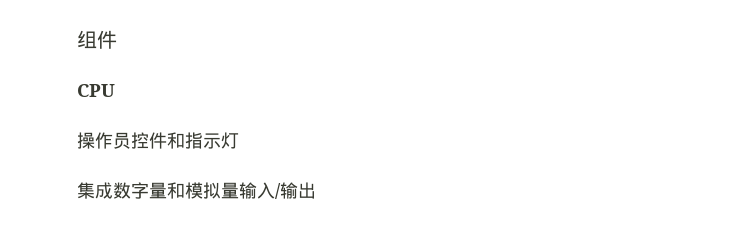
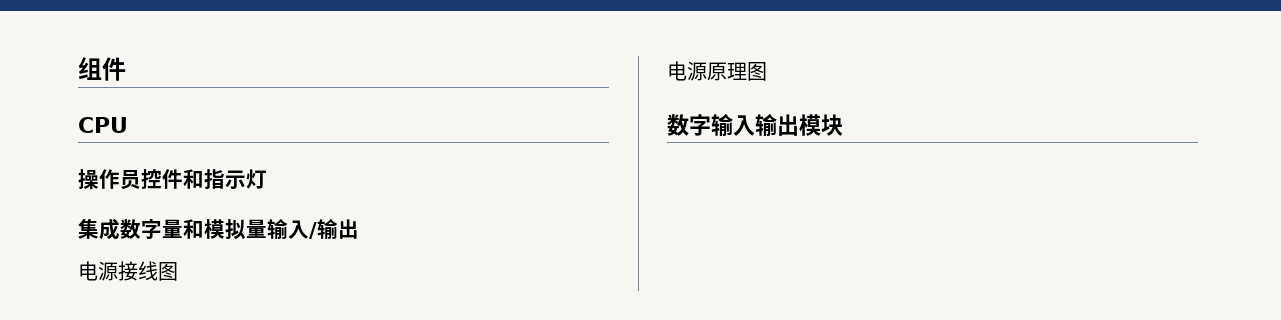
(316, 190) none -> [78,261,178,281] [667,61,767,81] [667,114,843,136] // 电源接线图 // 电源原理图 // 数字输入输出模块

